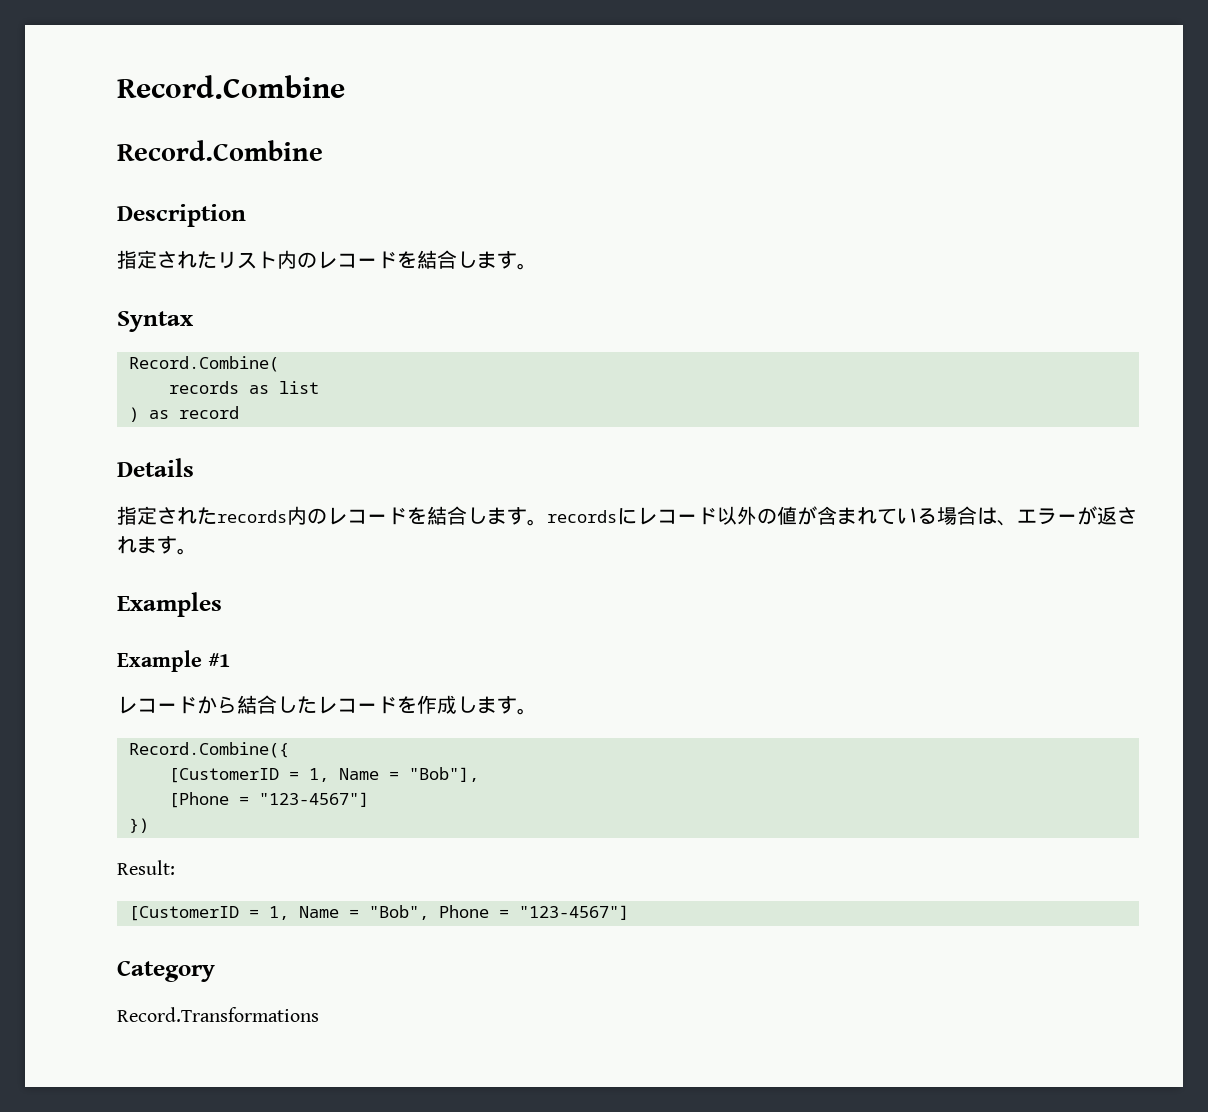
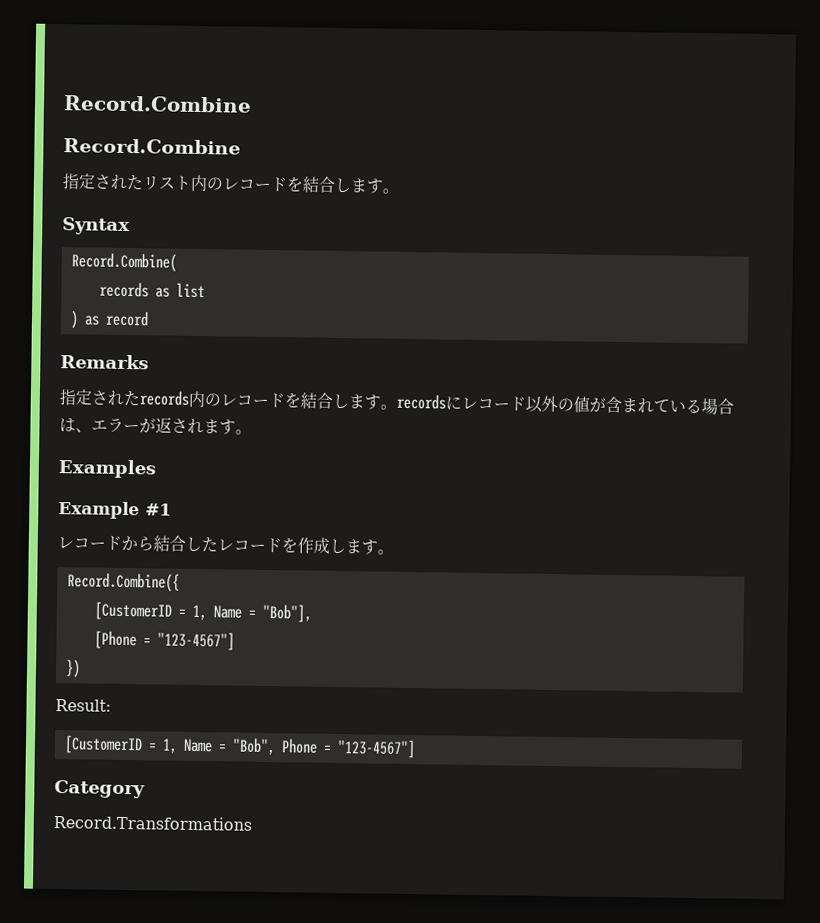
[117,204,246,227] // Description -> (241, 146) none
[117,458,194,477] Details -> [60,354,149,370] Remarks

